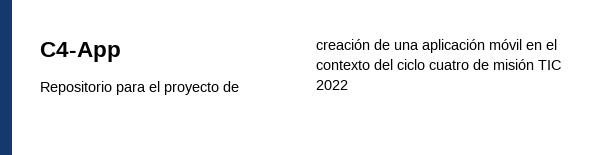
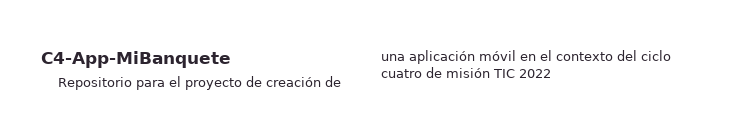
[40,42,121,62] C4-App -> [41,51,231,68] C4-App-MiBanquete

